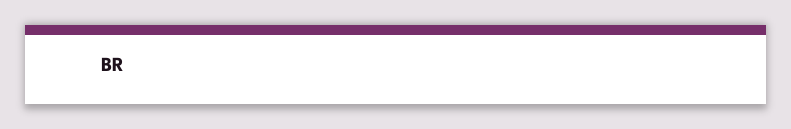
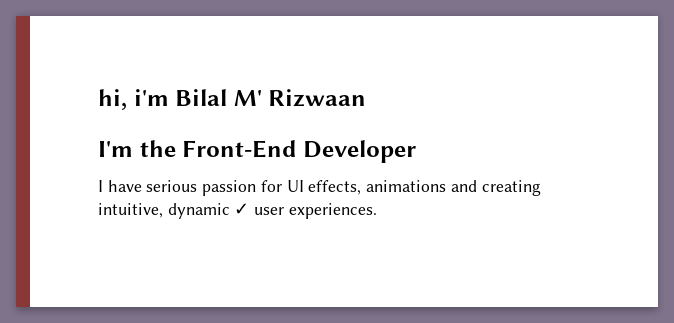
[101,57,124,71] BR -> [98,89,367,111] [98,140,416,163] [98,180,541,196] [98,203,377,219] hi, i'm Bilal M' Rizwaan // I'm the Front-End Developer // I have serious passion for UI effects, animations and creating intuitive, dynamic ✓ user experiences.

